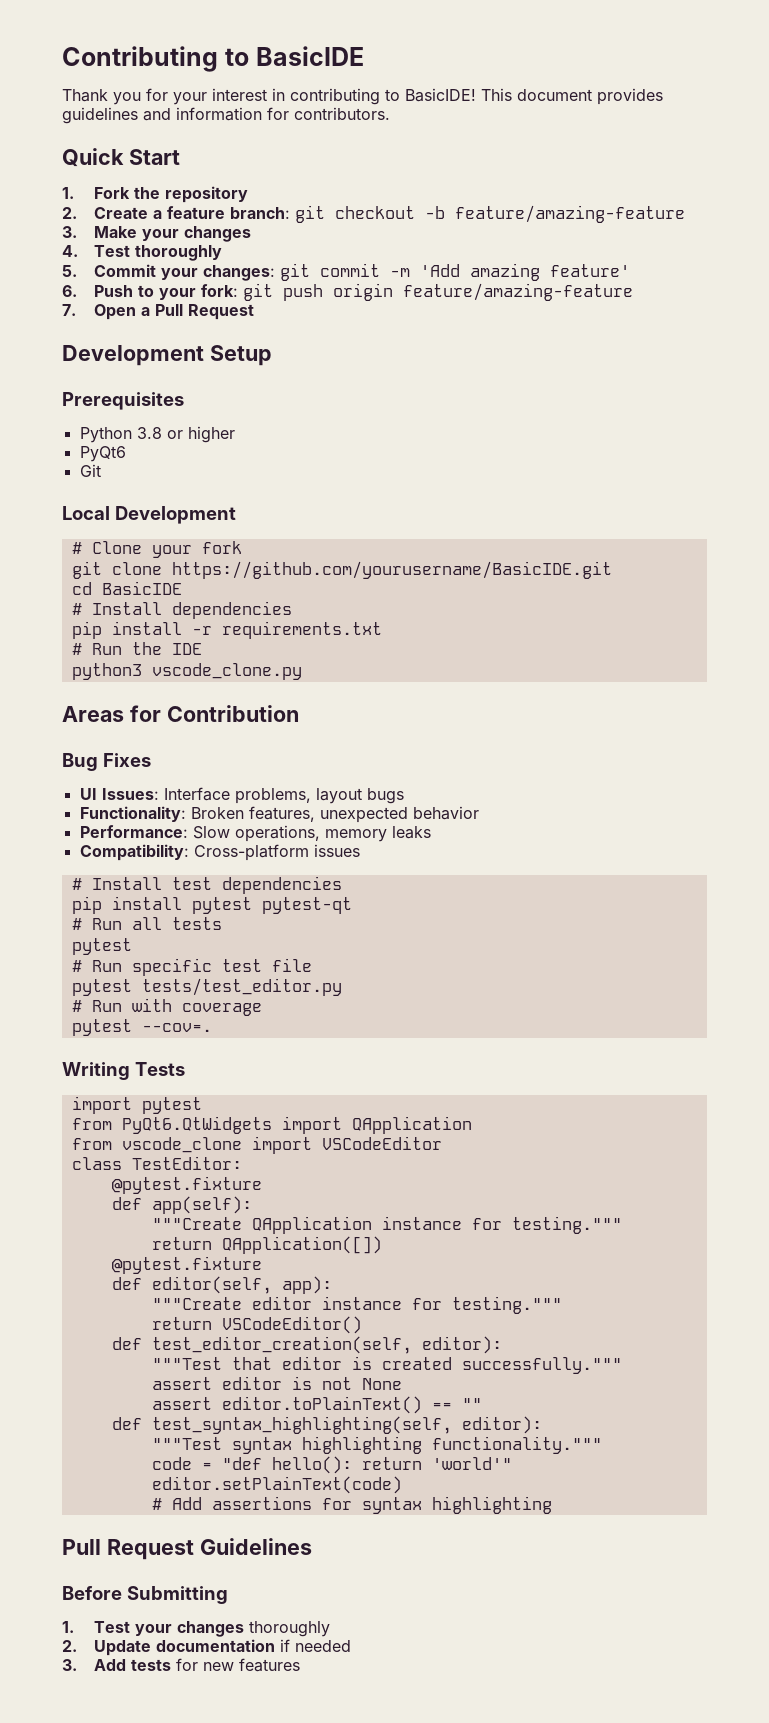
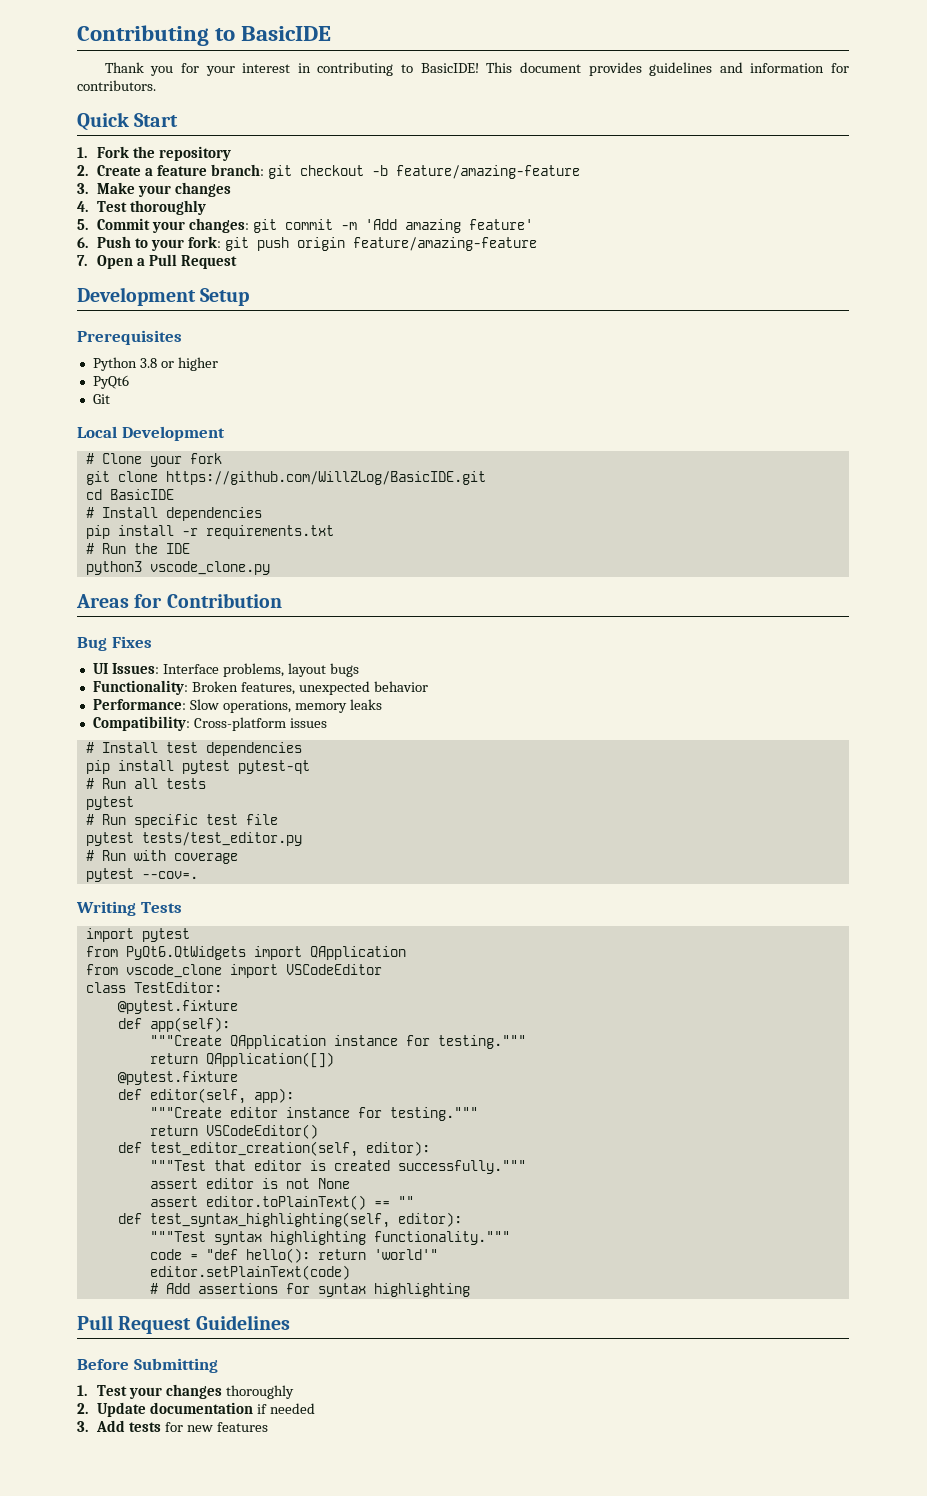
[171,561,612,579] https://github.com/yourusername/BasicIDE.git -> [165,471,486,485] https://github.com/WillZLog/BasicIDE.git

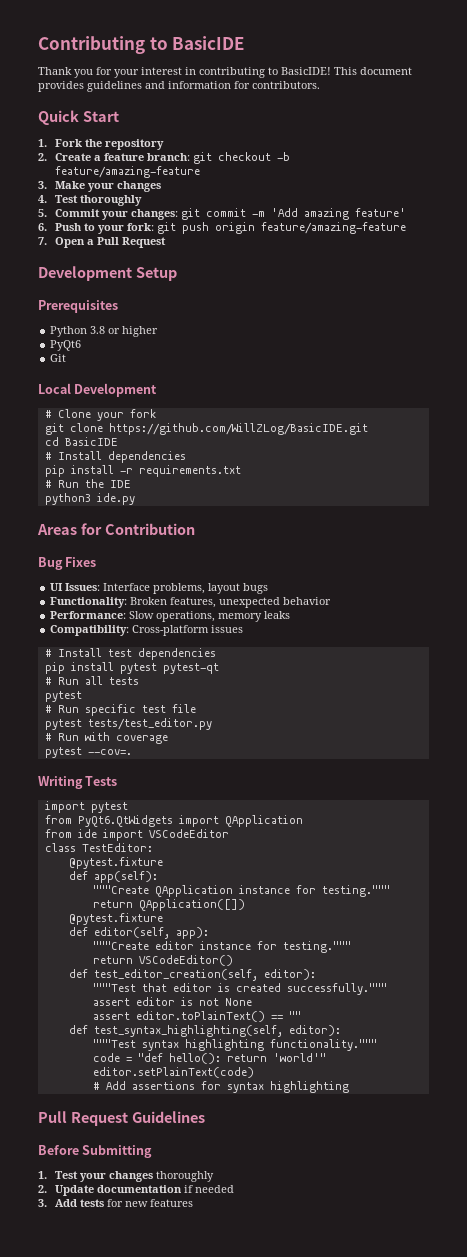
[149,561,270,575] vscode_clone.py -> [96,493,135,505] ide.py
[125,964,222,978] vscode_clone -> [77,829,97,838] ide

